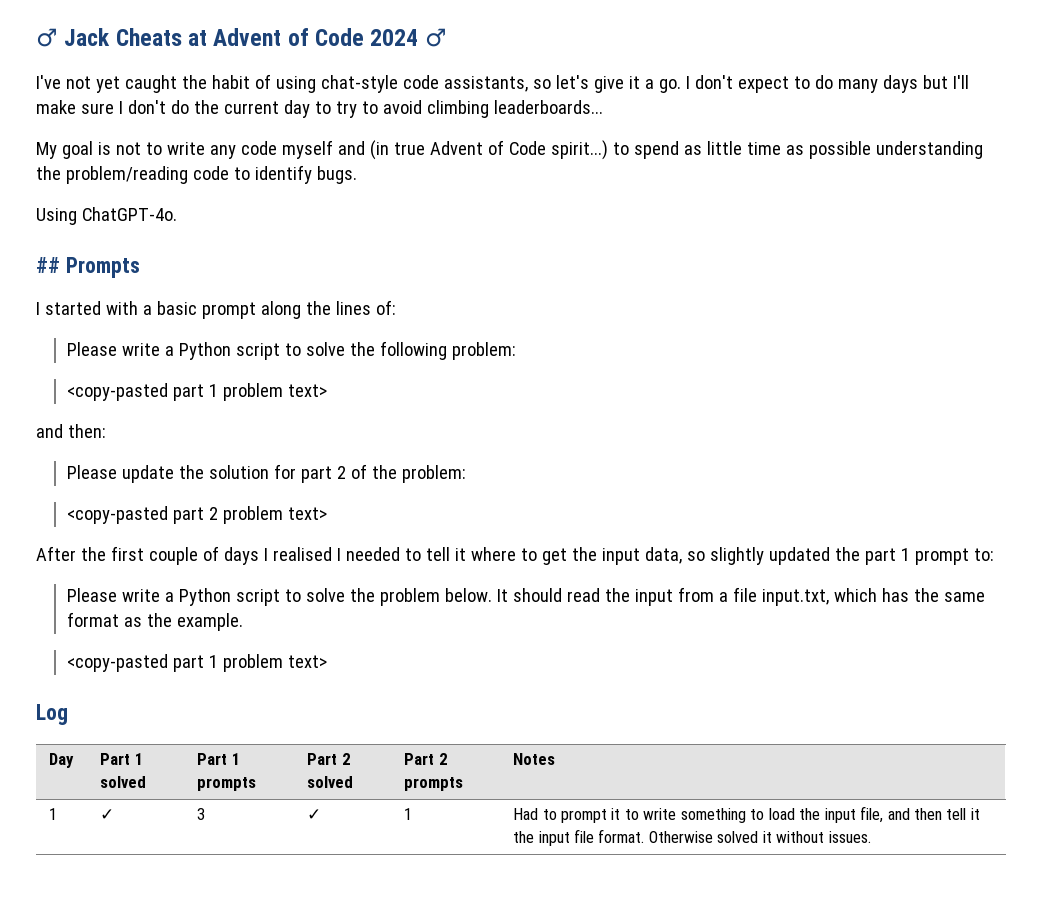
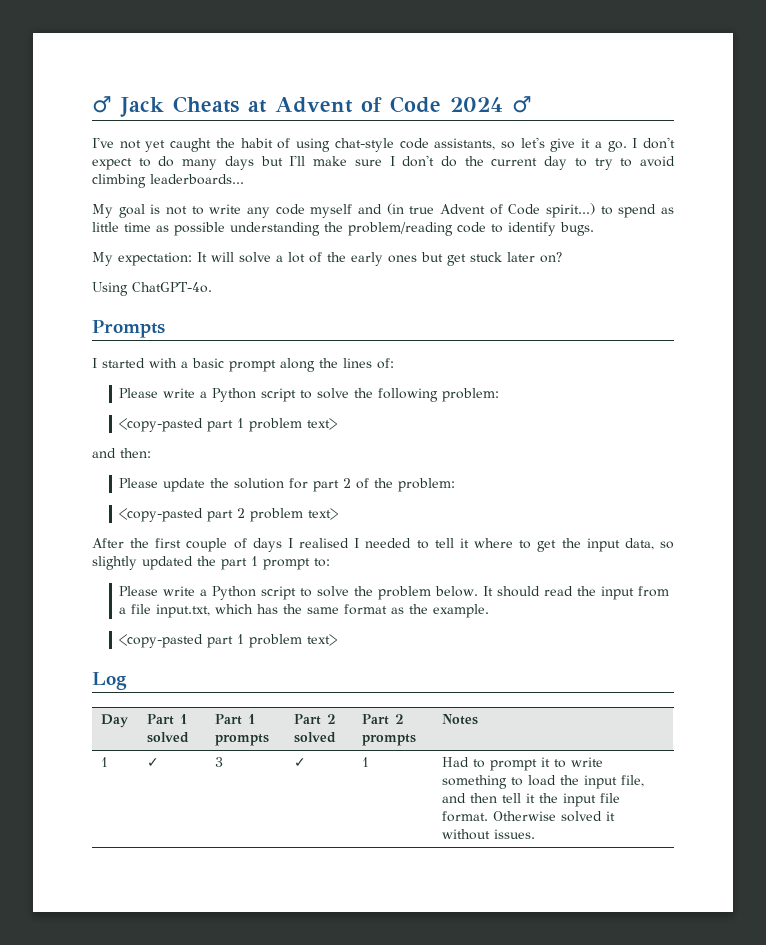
(357, 175) none -> [92,252,562,266] // My expectation: It will solve a lot of the early ones but get stuck later on?
[36,257,60,273] ## -> (212, 287) none

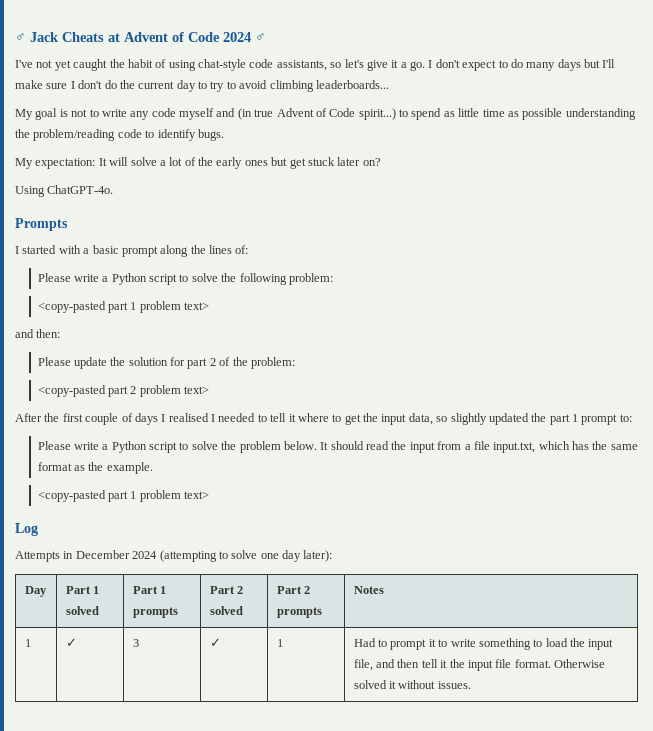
(127, 681) none -> [15,550,333,562] // Attempts in December 2024 (attempting to solve one day later):

